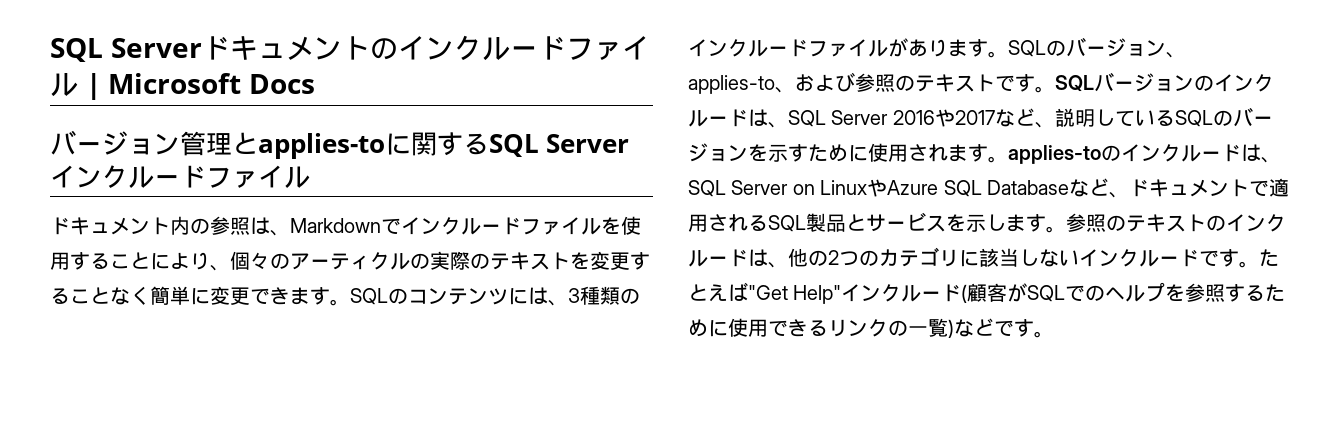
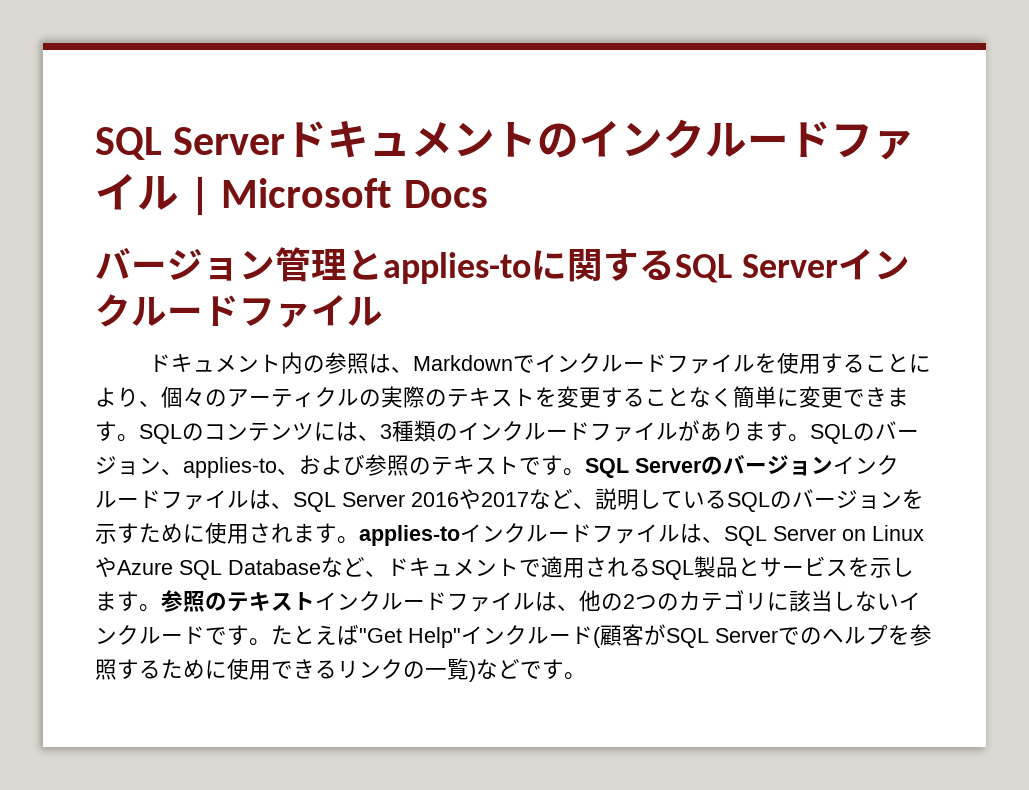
[1094,72,1274,92] [688,109,748,127] バージョンのインクルード -> [635,455,899,476] [95,490,249,510] Serverのバージョンインクルードファイル
[1101,144,1241,162] のインクルード -> [460,523,680,544] インクルードファイル
[1206,214,1286,232] [688,249,748,267] のインクルード -> [315,591,535,612] インクルードファイル
(1066, 293) none -> [715,628,778,643] Server

